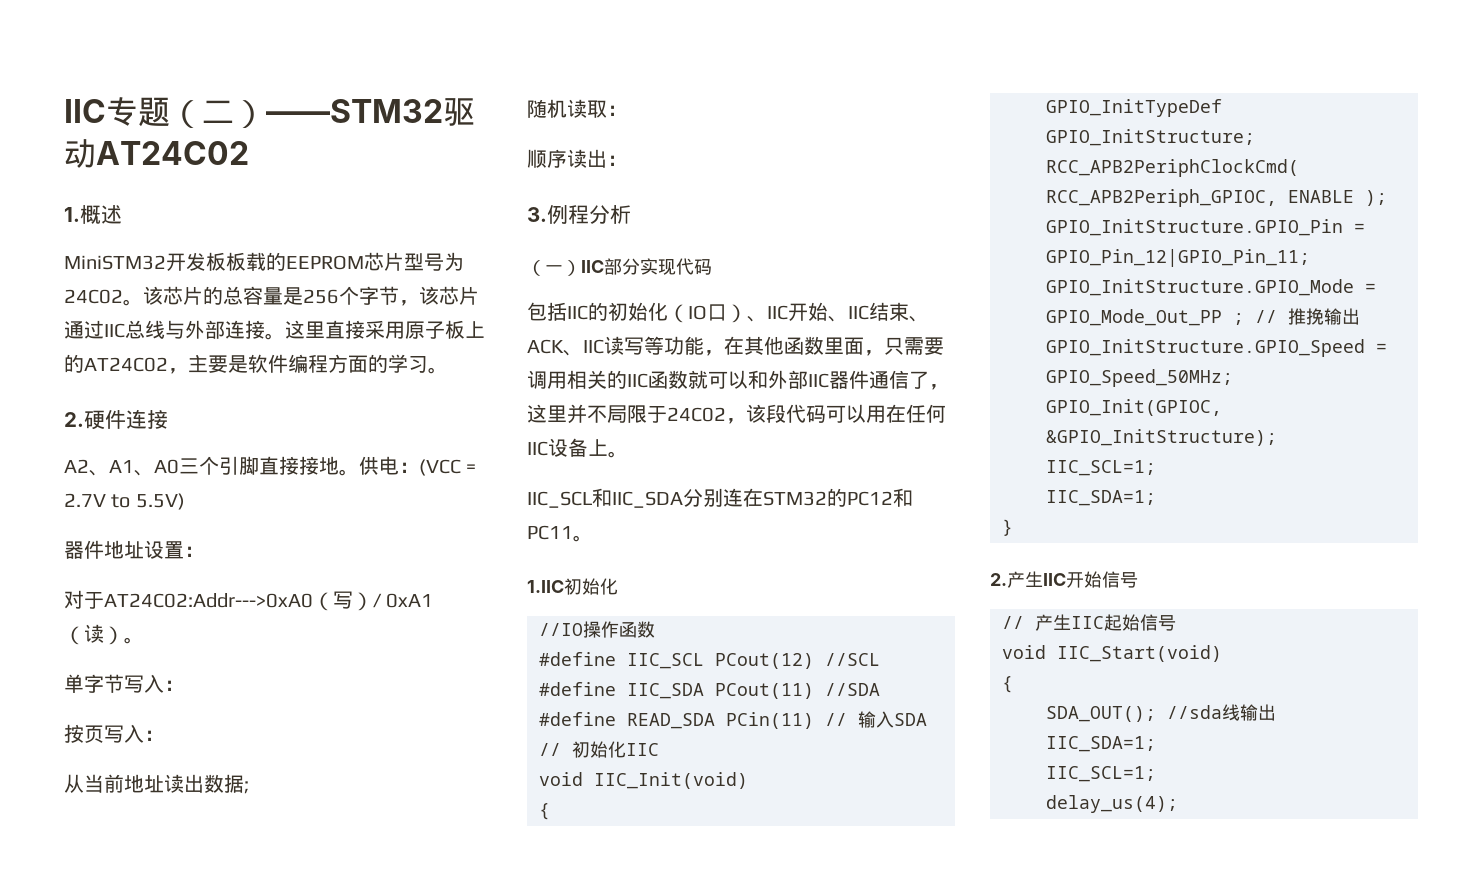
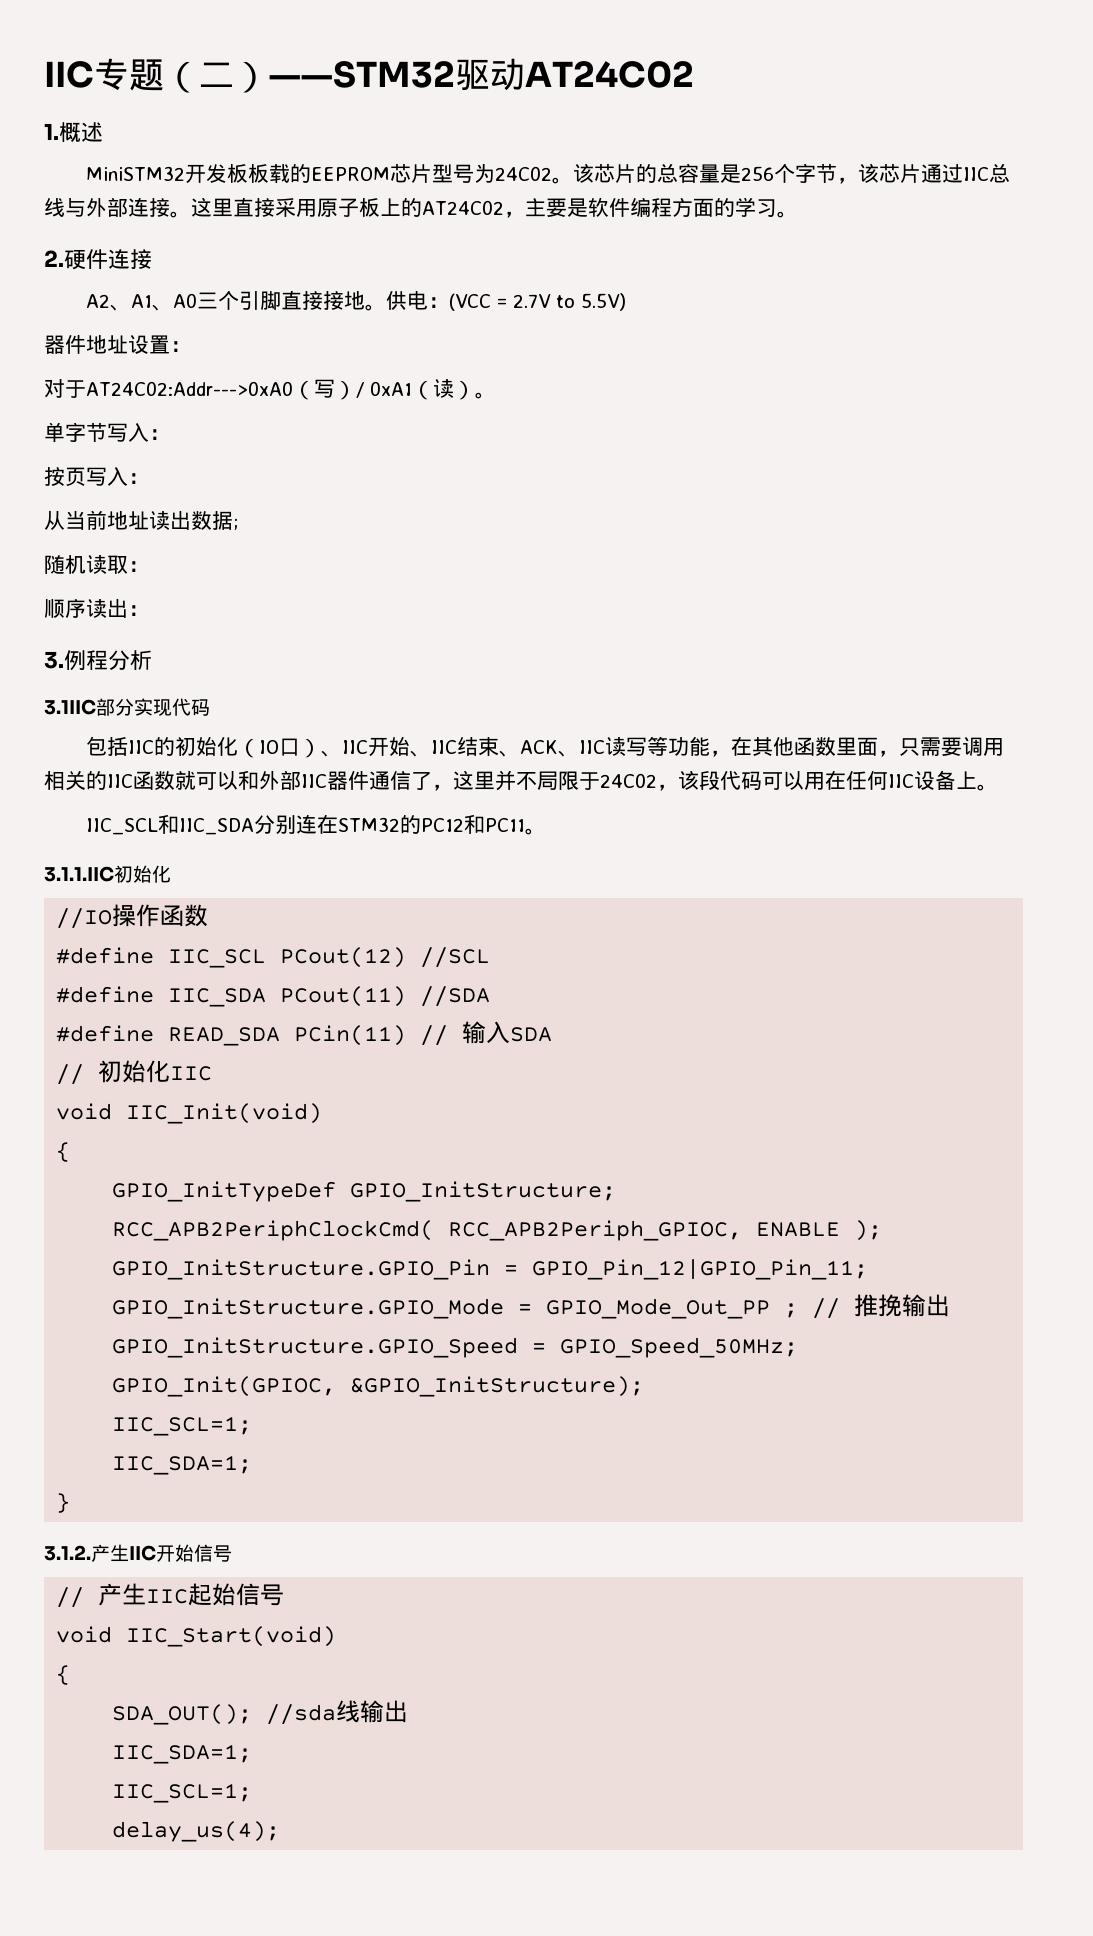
[527,260,604,276] （一）IIC -> [44,699,96,715] 3.1IIC
[527,580,564,593] 1.IIC -> [44,866,114,882] 3.1.1.IIC
[990,573,1007,586] 2. -> [44,1545,91,1561] 3.1.2.

